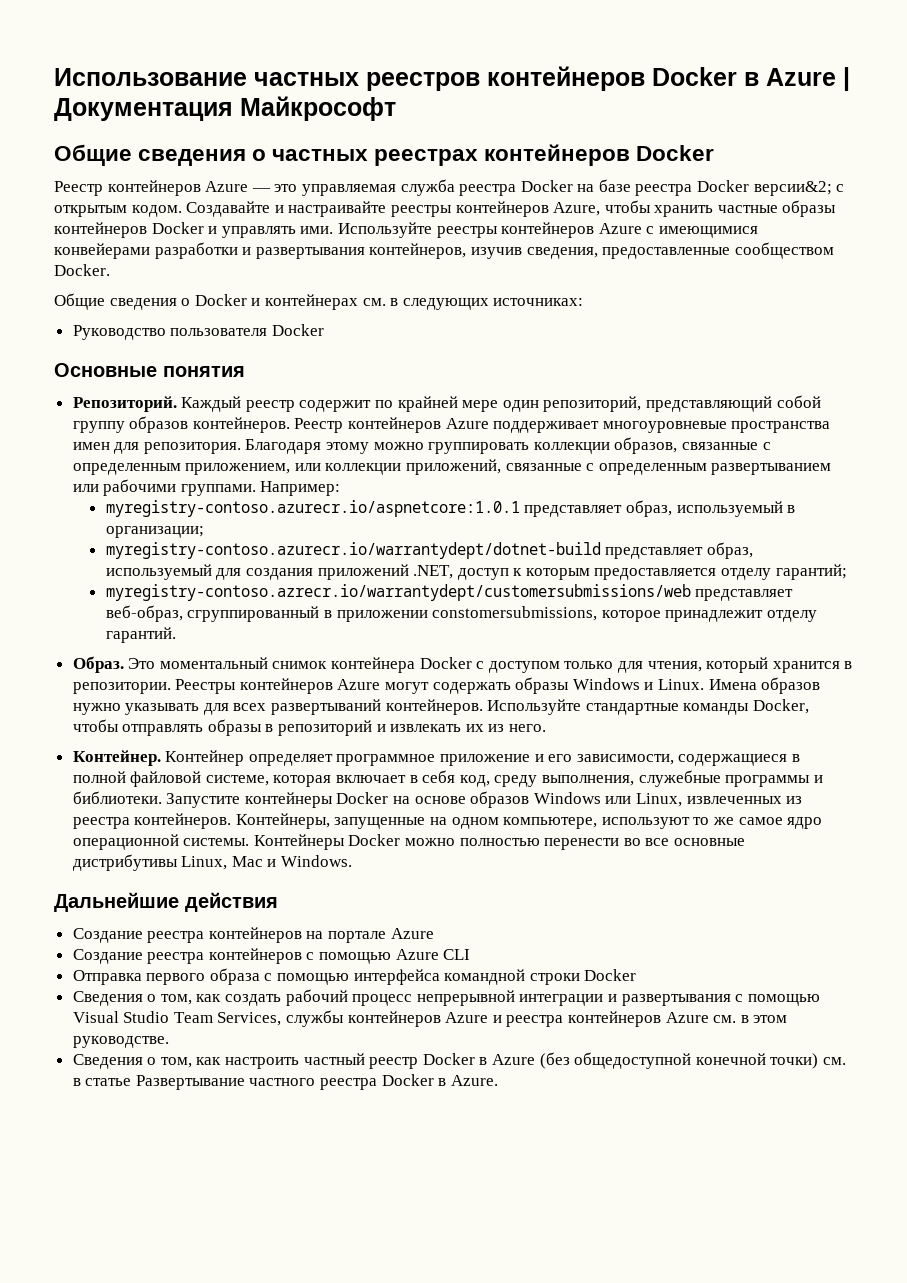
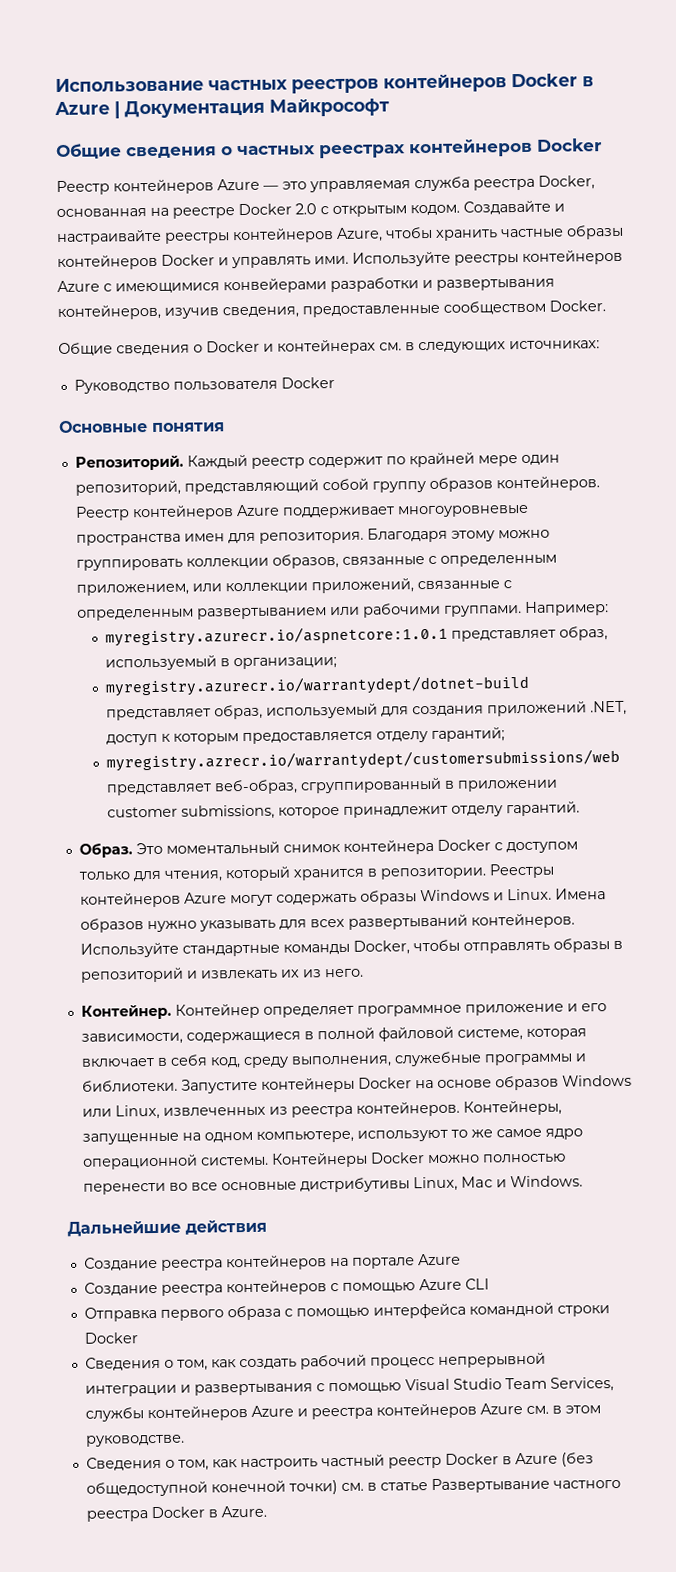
[520,179,832,196] Docker на базе реестра Docker версии&2; -> [538,175,595,190] [56,203,317,219] Docker, основанная на реестре Docker 2.0
[105,500,520,517] myregistry-contoso.azurecr.io/aspnetcore:1.0.1 -> [105,625,449,647] myregistry.azurecr.io/aspnetcore:1.0.1
[105,542,601,559] myregistry-contoso.azurecr.io/warrantydept/dotnet-build -> [105,674,530,697] myregistry.azurecr.io/warrantydept/dotnet-build
[105,584,691,601] myregistry-contoso.azrecr.io/warrantydept/customersubmissions/web -> [106,748,621,772] myregistry.azrecr.io/warrantydept/customersubmissions/web
[432,606,598,621] constomersubmissions, -> [107,804,276,820] customer submissions,

